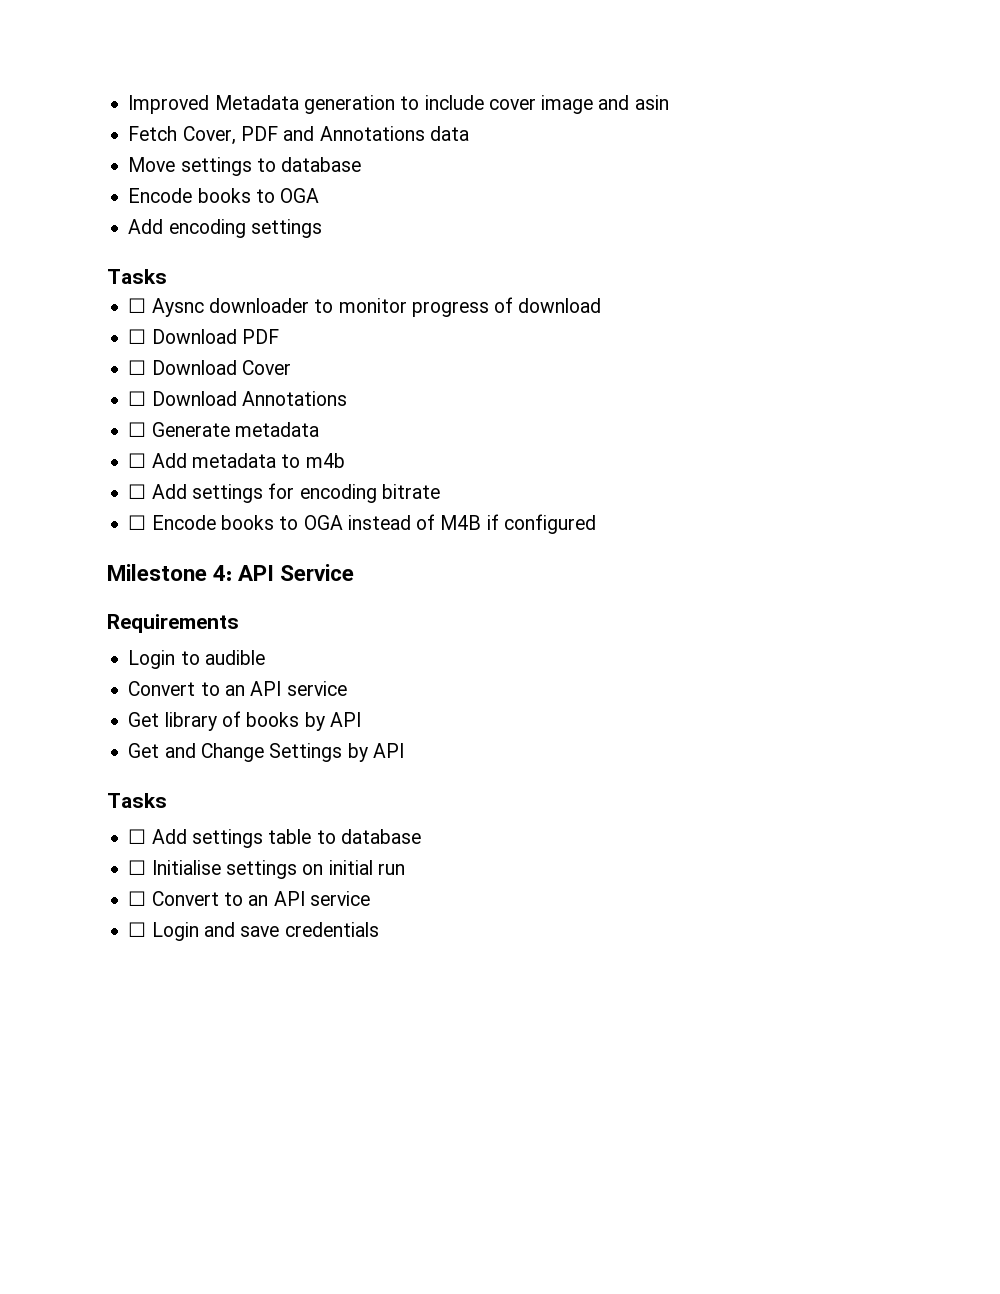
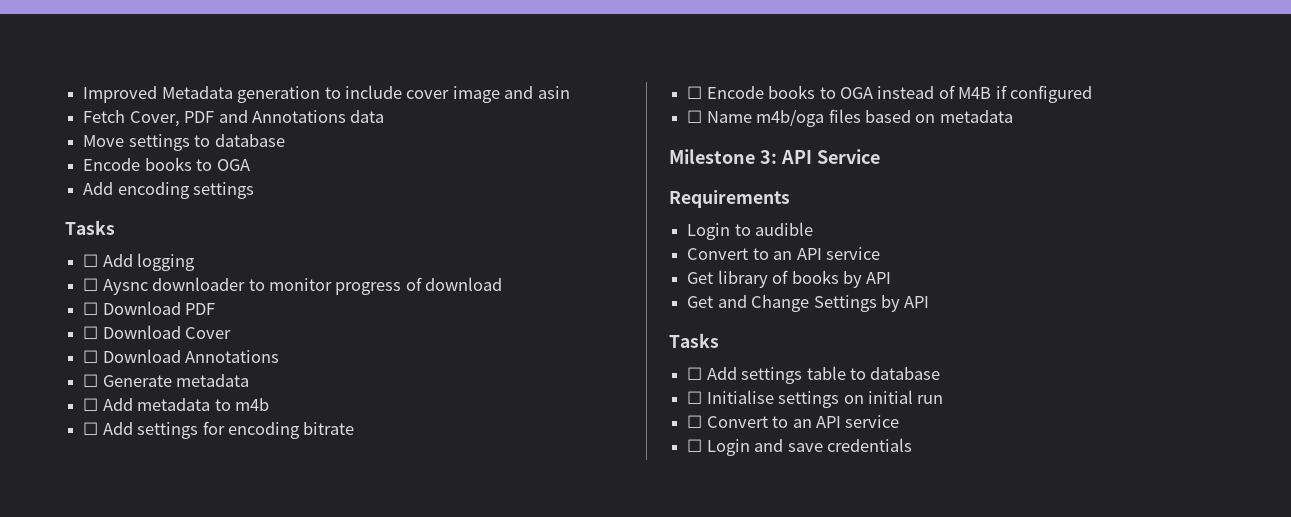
(167, 276) none -> [83,253,196,271] // ☐ Add logging
(596, 524) none -> [687,109,1013,127] // ☐ Name m4b/oga files based on metadata
[213,565,233,581] 4: -> [759,150,777,164] 3:

